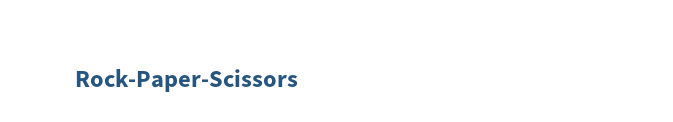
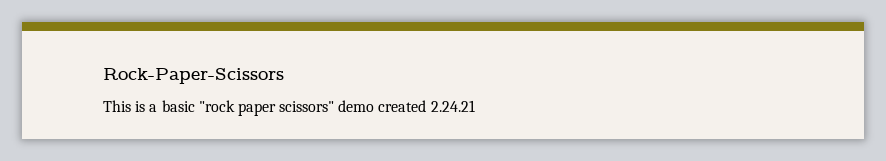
(298, 80) none -> [103,100,475,116] // This is a basic "rock paper scissors" demo created 2.24.21

